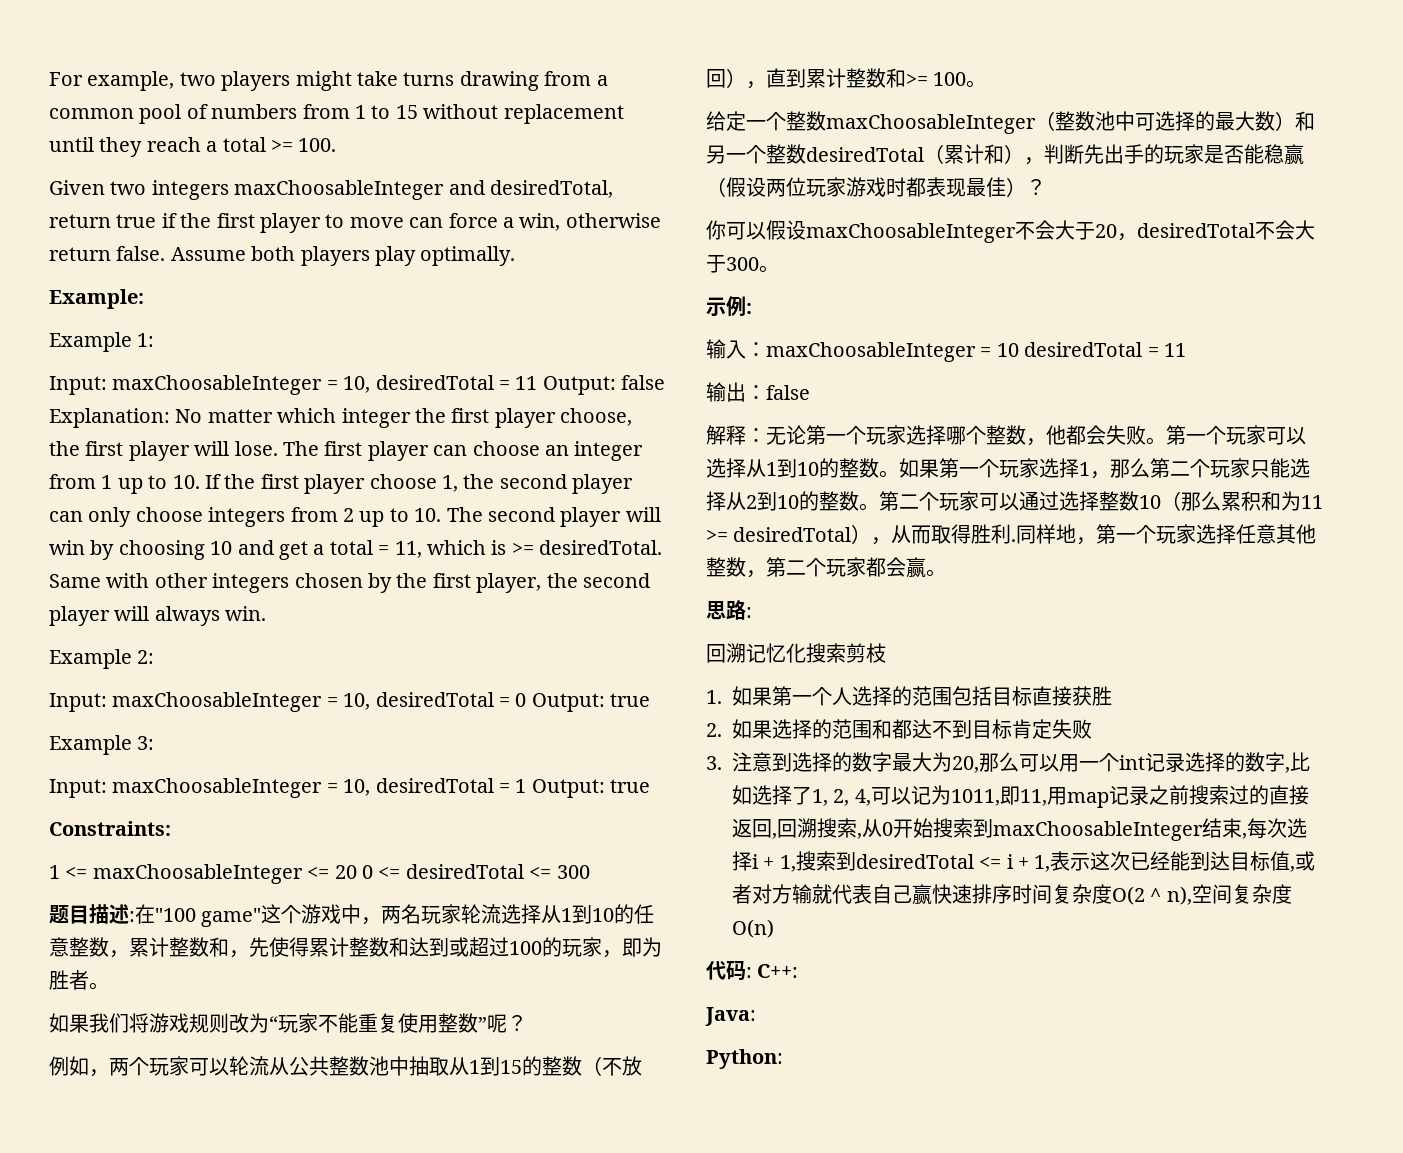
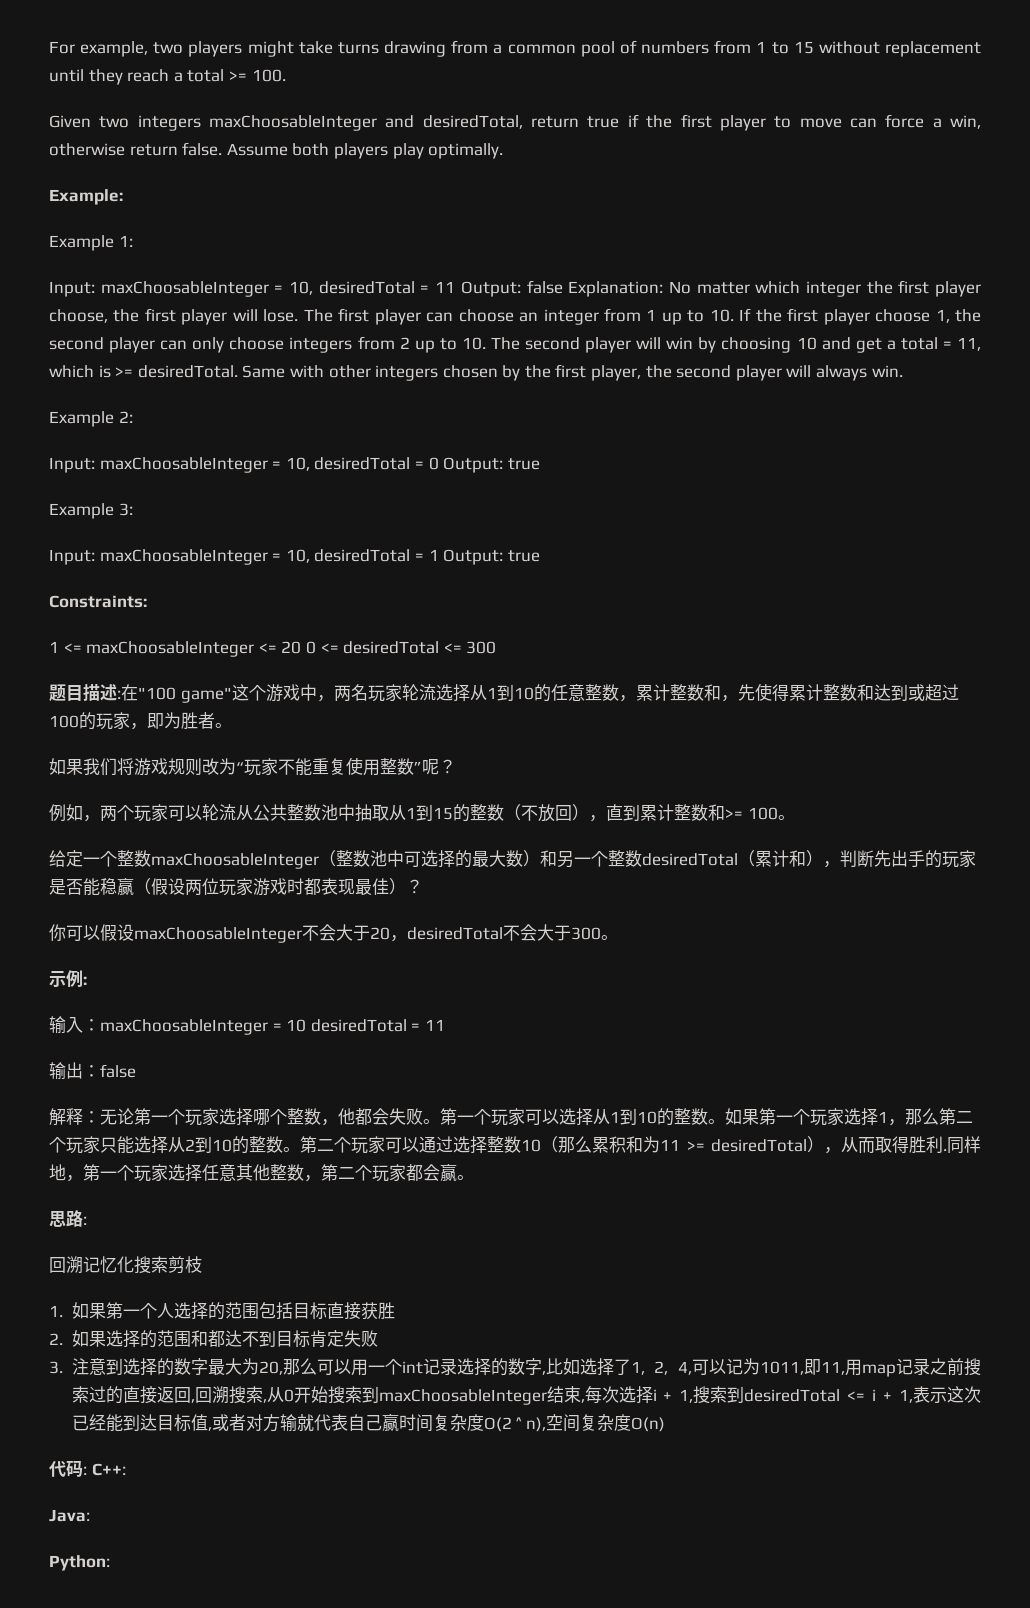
[932,884,1012,904] 快速排序 -> (399, 1422) none

